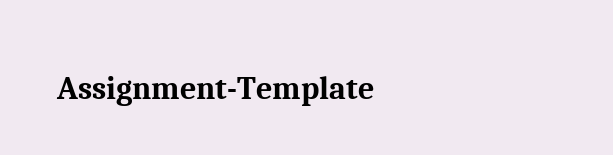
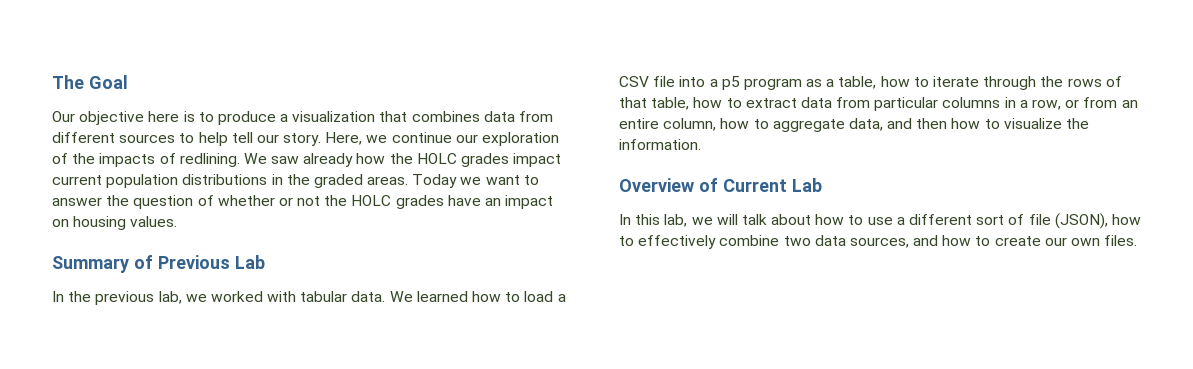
[56,76,374,106] Assignment-Template -> [52,75,128,89] [52,111,554,125] [52,132,560,146] [52,153,562,167] [52,174,539,188] [52,195,554,209] [52,216,178,230] [52,255,265,273] [52,291,566,305] [619,76,1122,90] [619,97,1138,111] [619,118,1090,132] [619,139,701,150] [619,178,822,192] [619,213,1141,229] [619,235,1138,249] The Goal // Our objective here is to produce a visualization that combines data from different sources to help tell our story. Here, we continue our exploration of the impacts of redlining. We saw already how the HOLC grades impact current population distributions in the graded areas. Today we want to answer the question of whether or not the HOLC grades have an impact on housing values. // Summary of Previous Lab // In the previous lab, we worked with tabular data. We learned how to load a CSV file into a p5 program as a table, how to iterate through the rows of that table, how to extract data from particular columns in a row, or from an entire column, how to aggregate data, and then how to visualize the information. // Overview of Current Lab // In this lab, we will talk about how to use a different sort of file (JSON), how to effectively combine two data sources, and how to create our own files.

